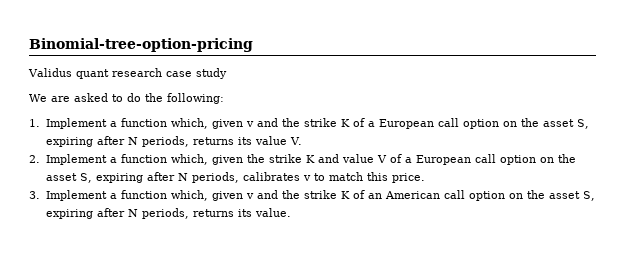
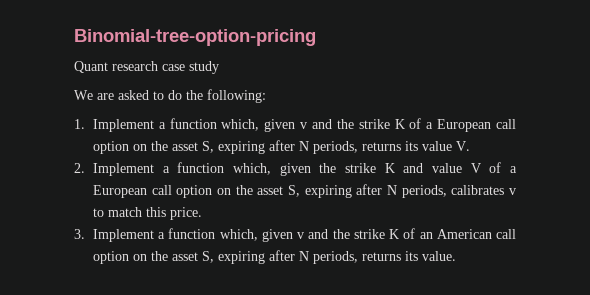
[28,68,109,79] Validus quant -> [74,61,108,73] Quant

